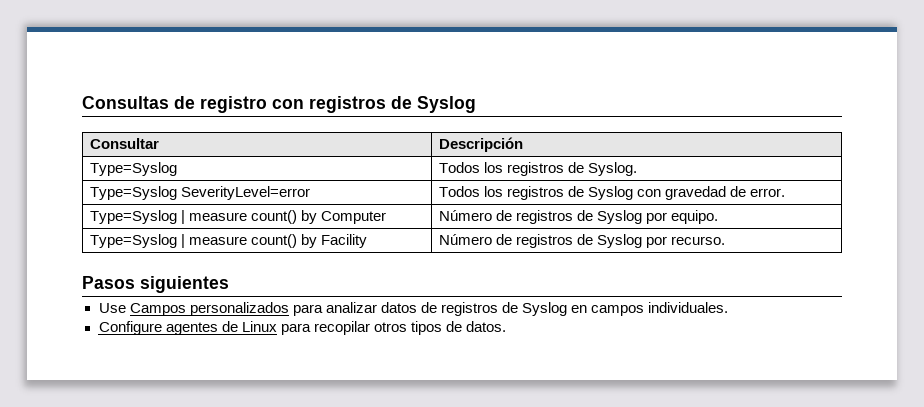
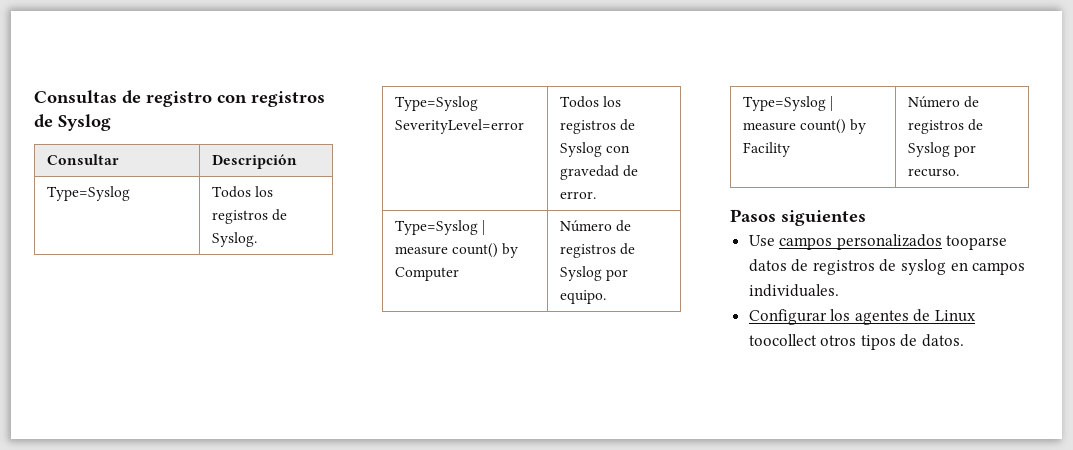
[129,302,377,316] Campos personalizados para analizar -> [779,234,1008,250] campos personalizados tooparse
[521,302,567,316] Syslog -> [901,259,947,275] syslog
[98,321,162,335] Configure -> [748,309,851,325] Configurar los
[280,321,370,335] para recopilar -> [748,334,817,346] toocollect

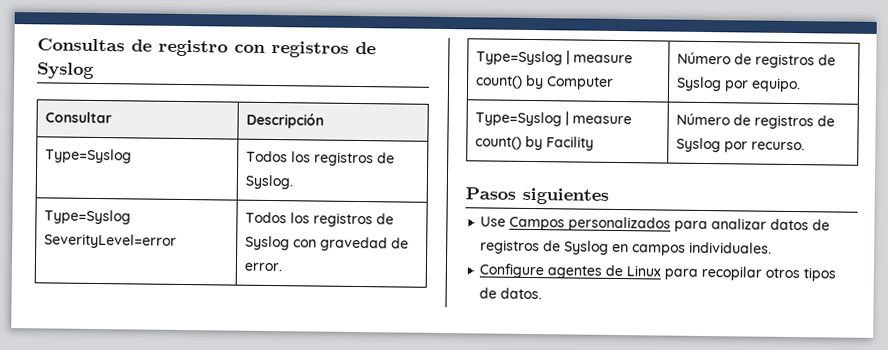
[779,234,1008,250] campos personalizados tooparse -> [509,216,768,233] Campos personalizados para analizar
[901,259,947,275] syslog -> [564,240,610,255] Syslog
[748,309,851,325] Configurar los -> [479,263,545,279] Configure
[748,334,817,346] toocollect -> [664,265,763,281] para recopilar

